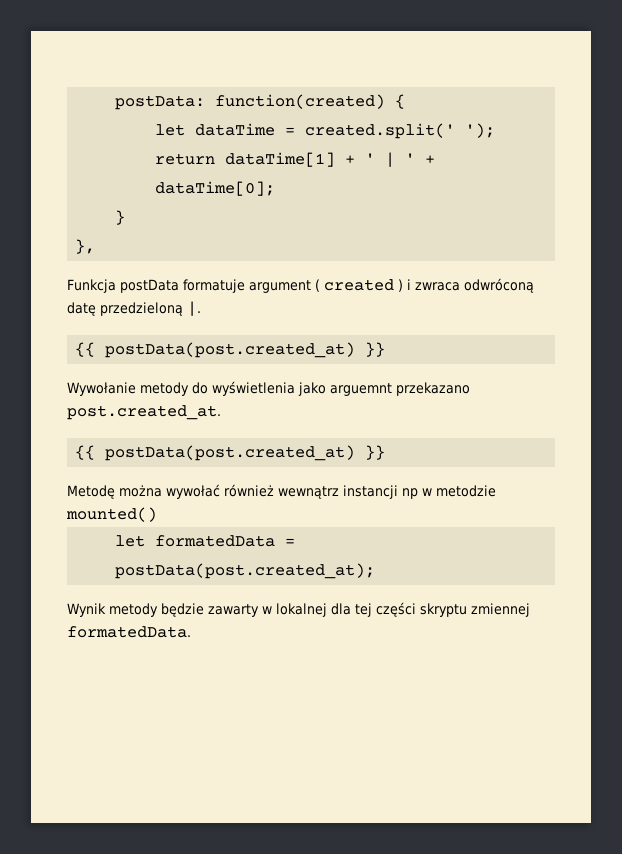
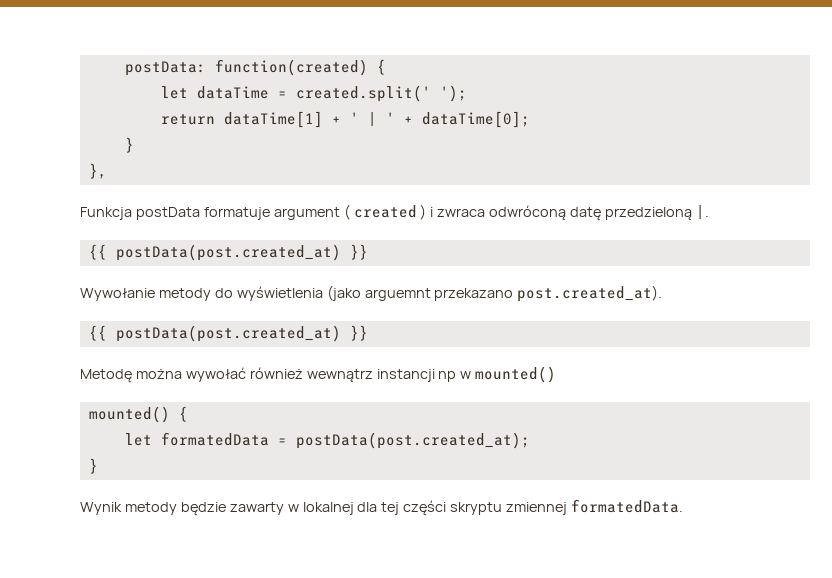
[298,382,326,396] jako -> [326,285,361,301] (jako
[67,405,221,420] post.created_at. -> [517,285,663,302] post.created_at).
[436,485,496,497] [66,507,157,522] metodzie mounted() -> [475,366,557,383] [88,406,188,423] mounted() // mounted() {
(376, 571) none -> [88,458,98,474] // }

